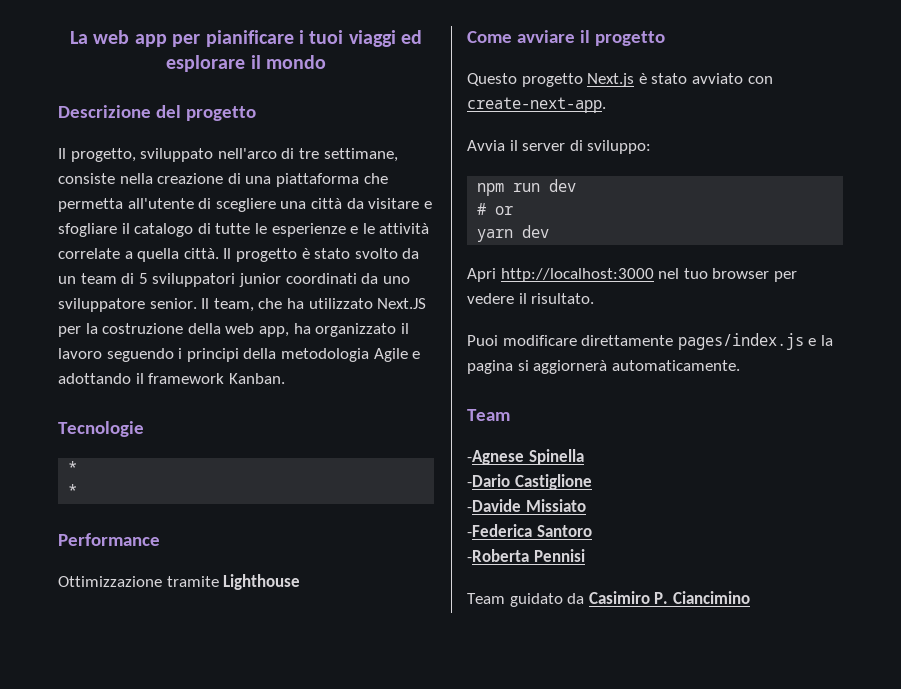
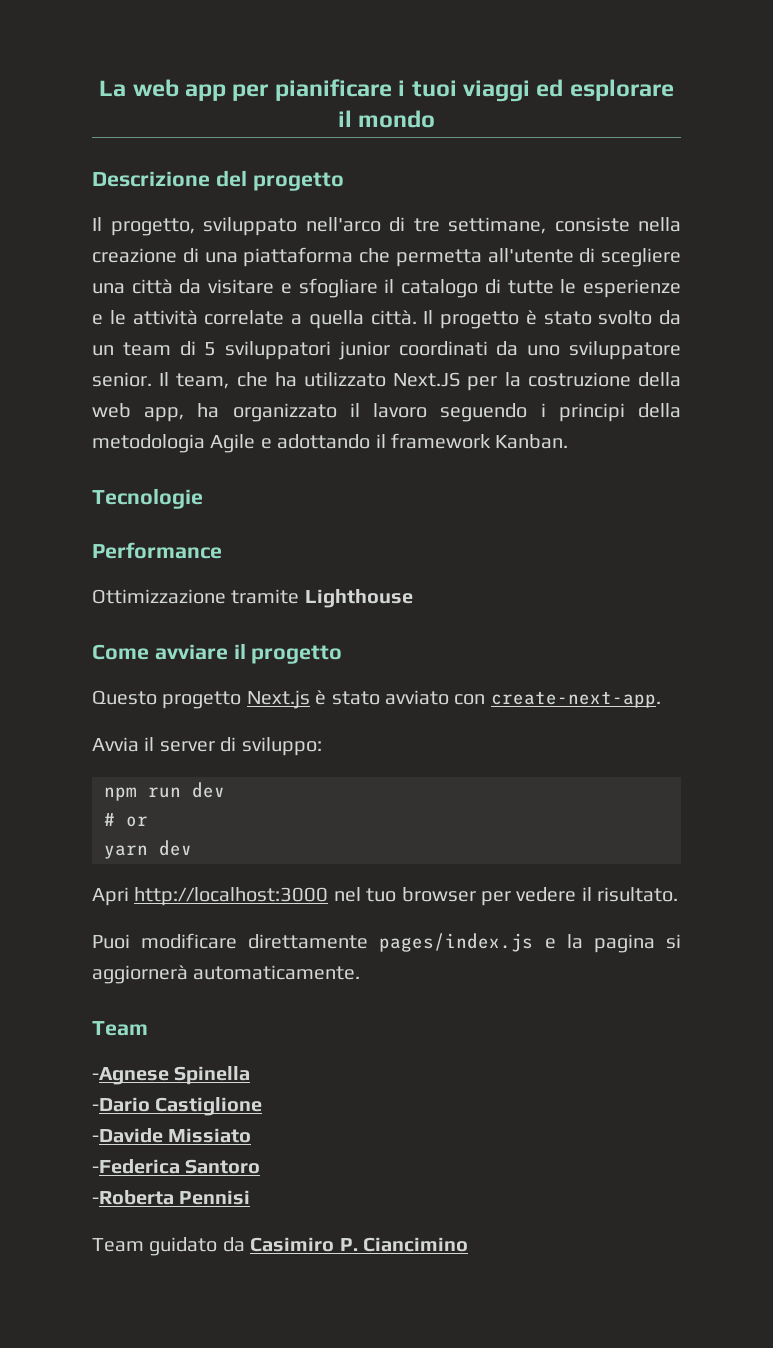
[68,461,78,474] [68,484,78,497] // * // * -> (203, 498) none

